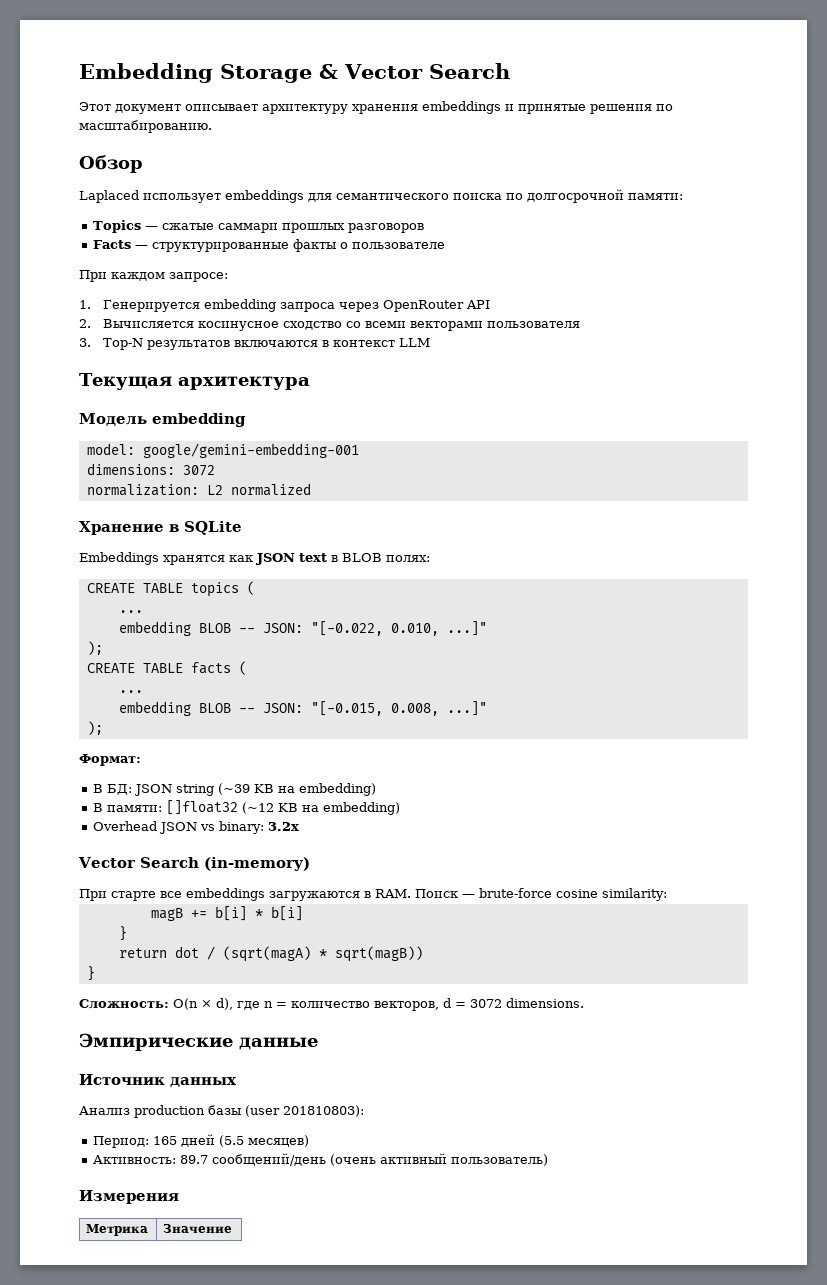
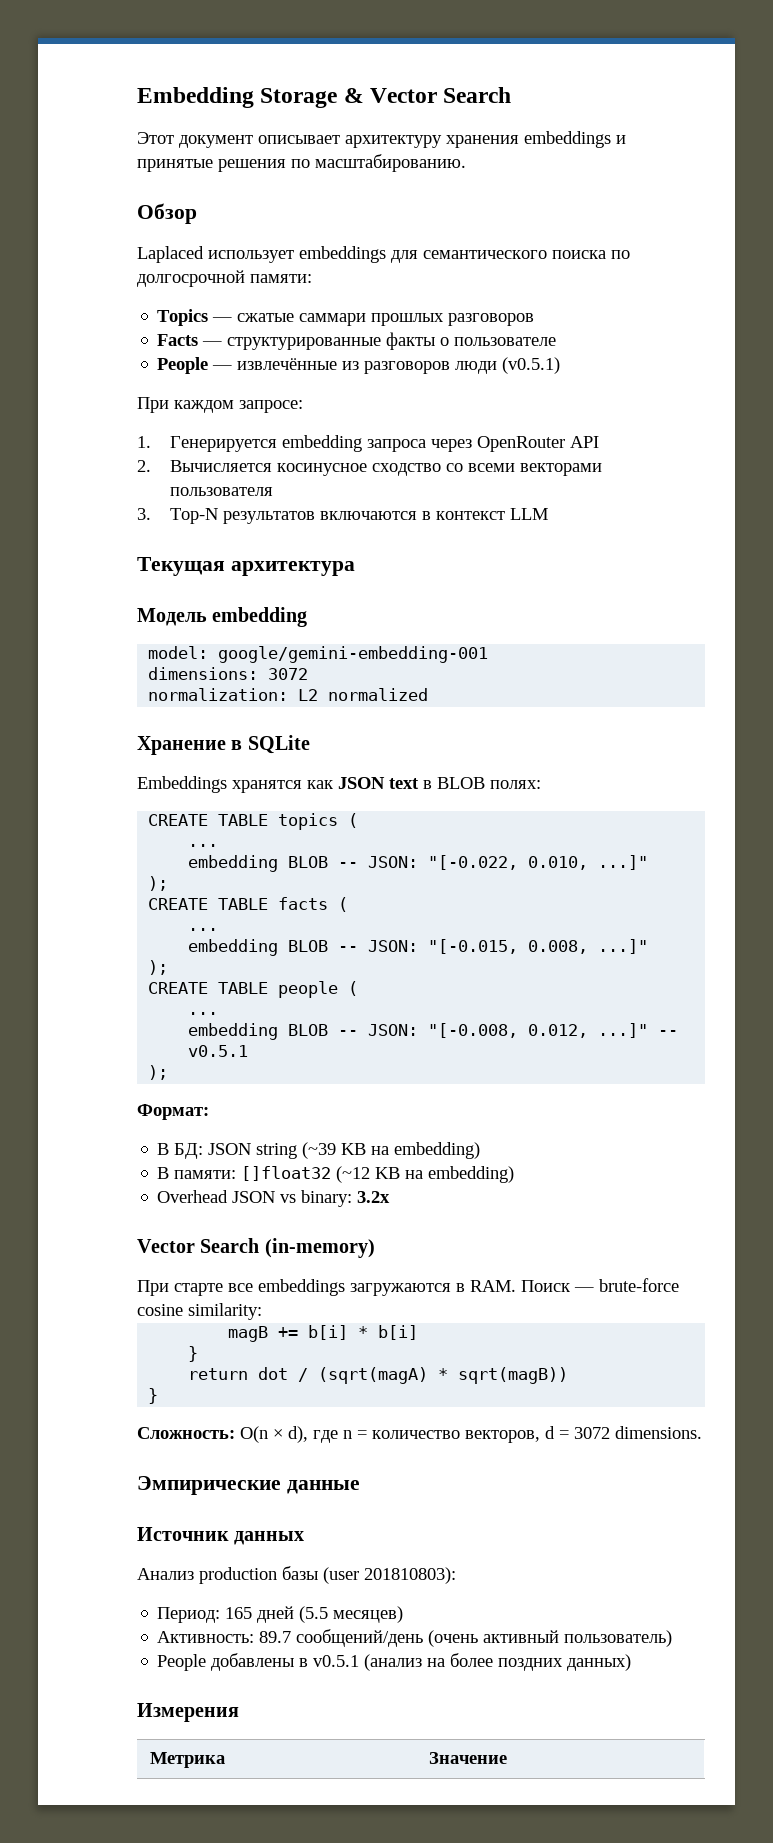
(446, 245) none -> [157,357,561,374] // People — извлечённые из разговоров люди (v0.5.1)
(103, 728) none -> [148,981,359,998] [188,1012,219,1015] [188,1023,679,1040] [188,1045,249,1057] [148,1065,169,1080] // CREATE TABLE people ( // ... // embedding BLOB -- JSON: "[-0.008, 0.012, ...]" -- v0.5.1 // );
(549, 1160) none -> [157,1653,632,1671] // People добавлены в v0.5.1 (анализ на более поздних данных)

